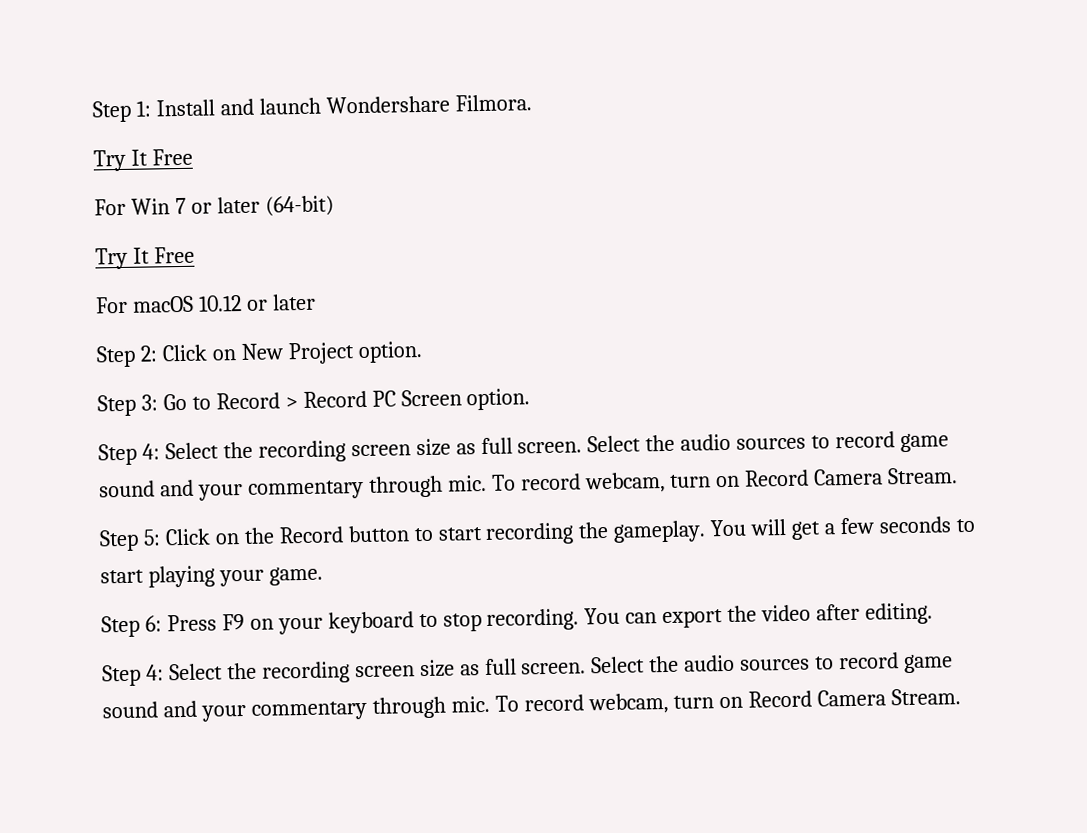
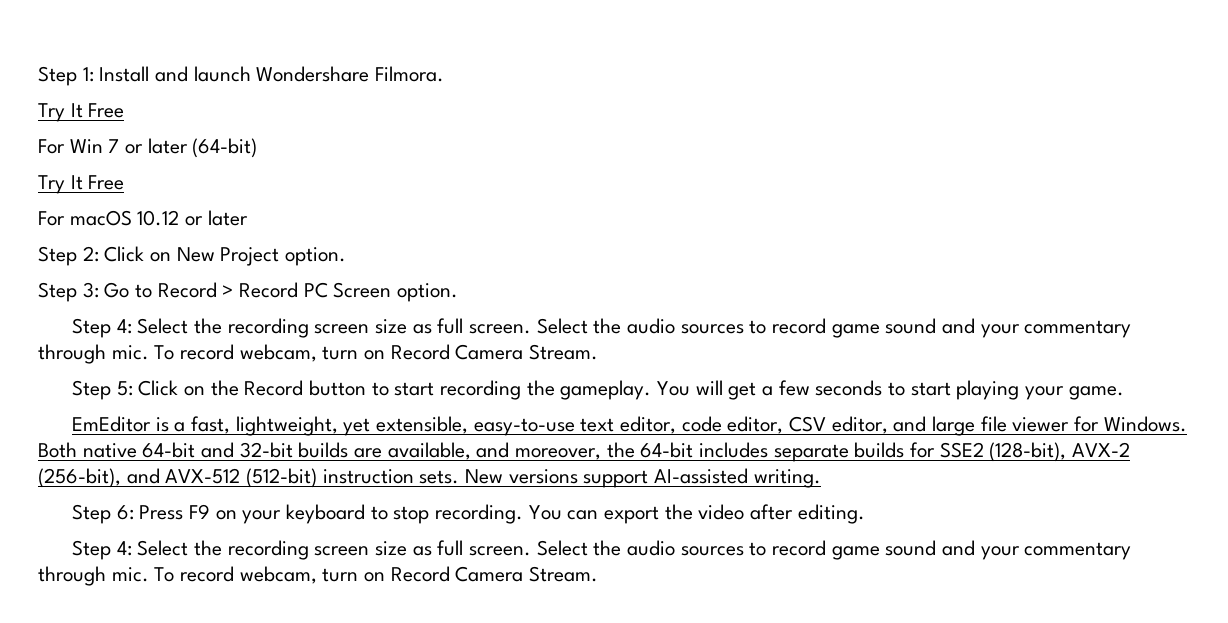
(323, 576) none -> [72,416,1187,436] [38,442,1131,462] [38,468,821,488] // EmEditor is a fast, lightweight, yet extensible, easy-to-use text editor, code editor, CSV editor, and large file viewer for Windows. Both native 64-bit and 32-bit builds are available, and moreover, the 64-bit includes separate builds for SSE2 (128-bit), AVX-2 (256-bit), and AVX-512 (512-bit) instruction sets. New versions support AI-assisted writing.

